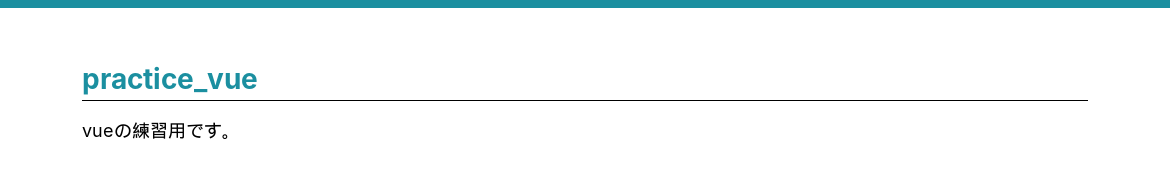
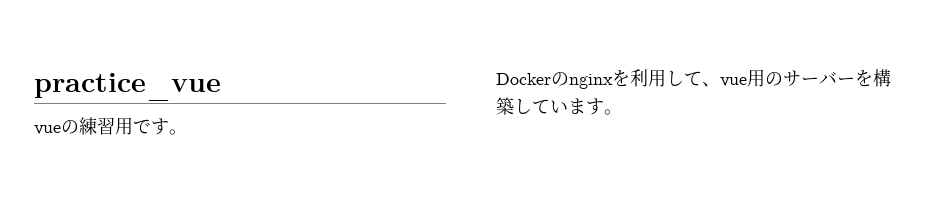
(240, 137) none -> [496,69,891,89] [496,97,622,115] // Dockerのnginxを利用して、vue用のサーバーを構築しています。

